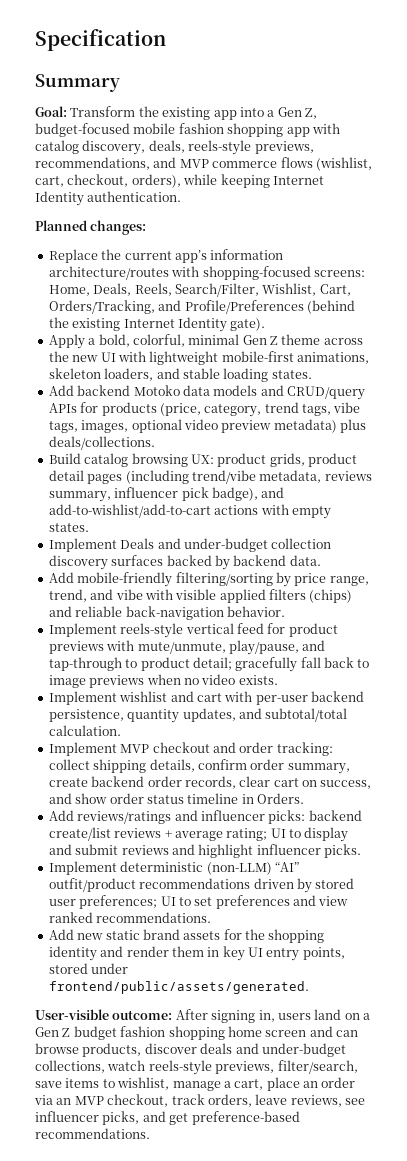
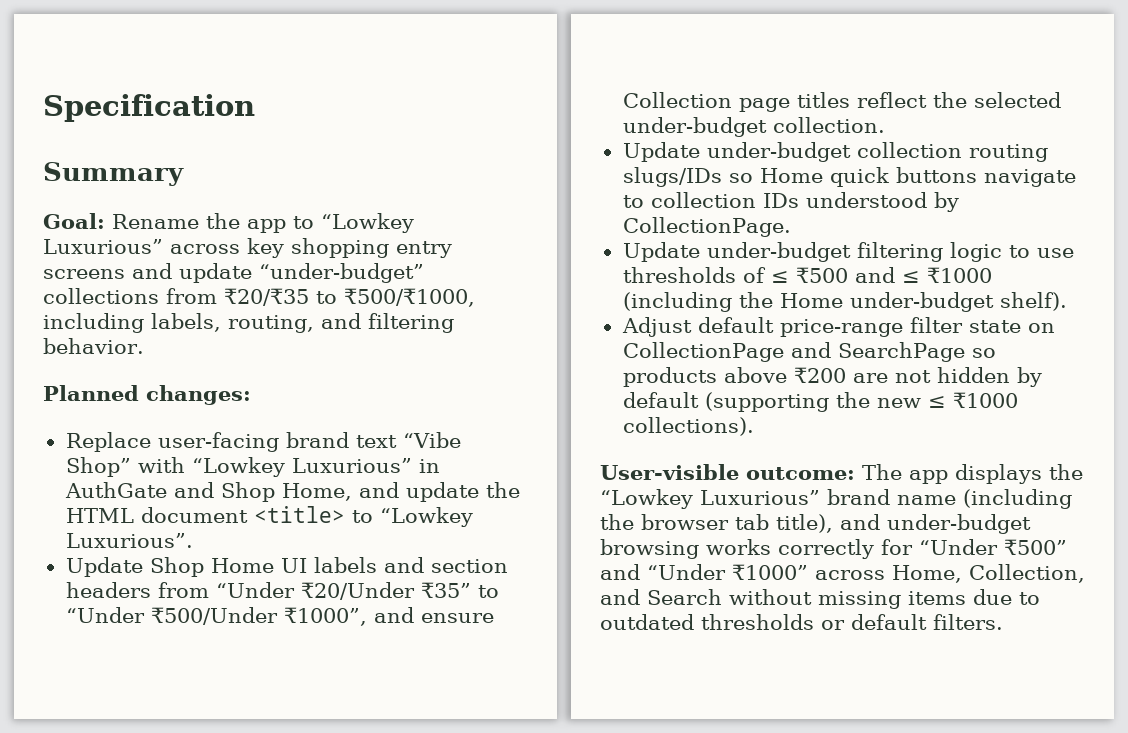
[70,106,317,120] [35,123,340,137] [35,140,314,155] [35,157,372,171] [35,174,324,188] [35,191,182,206] [35,220,147,235] [48,249,284,263] [48,266,365,280] [48,283,351,297] [48,300,355,314] [48,317,266,332] [48,334,363,349] [48,351,369,365] [48,368,312,382] [48,385,365,400] [48,402,361,417] [48,419,366,433] [48,436,155,450] [48,453,357,467] [48,470,372,484] [48,487,285,502] [48,504,331,519] [48,523,89,532] [48,538,332,552] [48,555,321,570] [48,572,369,587] [48,589,353,603] [48,606,285,620] [48,623,338,638] [48,640,326,655] [48,657,370,672] [48,674,278,688] [48,691,364,705] [48,708,348,723] [48,725,121,736] [48,742,333,756] [48,759,350,774] [48,776,372,789] [48,793,304,804] [48,810,362,824] [48,827,349,842] [48,844,361,858] [48,861,299,875] [48,878,355,893] [48,895,349,909] [48,912,212,923] [48,929,325,943] [48,946,345,961] [48,963,129,974] [48,981,309,994] [35,1009,370,1023] [35,1026,358,1040] [35,1043,346,1057] [35,1060,358,1075] [35,1077,356,1091] [34,1094,365,1107] [35,1111,300,1125] [35,1128,150,1139] Transform the existing app into a Gen Z, budget-focused mobile fashion shopping app with catalog discovery, deals, reels-style previews, recommendations, and MVP commerce flows (wishlist, cart, checkout, orders), while keeping Internet Identity authentication. // Planned changes: // Replace the current app’s information architecture/routes with shopping-focused screens: Home, Deals, Reels, Search/Filter, Wishlist, Cart, Orders/Tracking, and Profile/Preferences (behind the existing Internet Identity gate). // Apply a bold, colorful, minimal Gen Z theme across the new UI with lightweight mobile-first animations, skeleton loaders, and stable loading states. // Add backend Motoko data models and CRUD/query APIs for products (price, category, trend tags, vibe tags, images, optional video preview metadata) plus deals/collections. // Build catalog browsing UX: product grids, product detail pages (including trend/vibe metadata, reviews summary, influencer pick badge), and add-to-wishlist/add-to-cart actions with empty states. // Implement Deals and under-budget collection discovery surfaces backed by backend data. // Add mobile-friendly filtering/sorting by price range, trend, and vibe with visible applied filters (chips) and reliable back-navigation behavior. // Implement reels-style vertical feed for product previews with mute/unmute, play/pause, and tap-through to product detail; gracefully fall back to image previews when no video exists. // Implement wishlist and cart with per-user backend persistence, quantity updates, and subtotal/total calculation. // Implement MVP checkout and order tracking: collect shipping details, confirm order summary, create backend order records, clear cart on success, and show order status timeline in Orders. // Add reviews/ratings and influencer picks: backend create/list reviews + average rating; UI to display and submit reviews and highlight influencer picks. // Implement deterministic (non-LLM) “AI” outfit/product recommendations driven by stored user preferences; UI to set preferences and view ranked recommendations. // Add new static brand assets for the shopping identity and render them in key UI entry points, stored under frontend/public/assets/generated. // User-visible outcome: After signing in, users land on a Gen Z budget fashion shopping home screen and can browse products, discover deals and under-budget collections, watch reels-style previews, filter/search, save items to wishlist, manage a cart, place an order via an MVP checkout, track orders, leave reviews, see influencer picks, and get preference-based recommendations. -> [112,213,414,233] [43,238,452,258] [43,263,424,283] [43,288,475,307] [43,313,454,333] [43,338,144,354] [43,385,251,405] [65,432,461,452] [65,457,440,477] [64,482,520,502] [65,506,473,527] [65,533,193,548] [65,557,508,577] [65,582,499,600] [65,607,494,626] [622,92,1061,112] [622,117,885,137] [622,142,1048,162] [622,167,1076,187] [622,192,959,212] [622,217,791,237] [622,242,1074,262] [622,267,992,283] [622,292,1067,312] [621,317,1055,337] [622,342,996,362] [622,367,1042,387] [622,392,1018,412] [622,417,754,436] [600,464,1083,484] [600,489,1072,509] [600,514,1031,534] [600,539,1067,559] [600,564,1085,583] [600,589,1040,609] [600,614,1003,630] Rename the app to “Lowkey Luxurious” across key shopping entry screens and update “under-budget” collections from ₹20/₹35 to ₹500/₹1000, including labels, routing, and filtering behavior. // Planned changes: // Replace user-facing brand text “Vibe Shop” with “Lowkey Luxurious” in AuthGate and Shop Home, and update the HTML document <title> to “Lowkey Luxurious”. // Update Shop Home UI labels and section headers from “Under ₹20/Under ₹35” to “Under ₹500/Under ₹1000”, and ensure Collection page titles reflect the selected under-budget collection. // Update under-budget collection routing slugs/IDs so Home quick buttons navigate to collection IDs understood by CollectionPage. // Update under-budget filtering logic to use thresholds of ≤ ₹500 and ≤ ₹1000 (including the Home under-budget shelf). // Adjust default price-range filter state on CollectionPage and SearchPage so products above ₹200 are not hidden by default (supporting the new ≤ ₹1000 collections). // User-visible outcome: The app displays the “Lowkey Luxurious” brand name (including the browser tab title), and under-budget browsing works correctly for “Under ₹500” and “Under ₹1000” across Home, Collection, and Search without missing items due to outdated thresholds or default filters.

